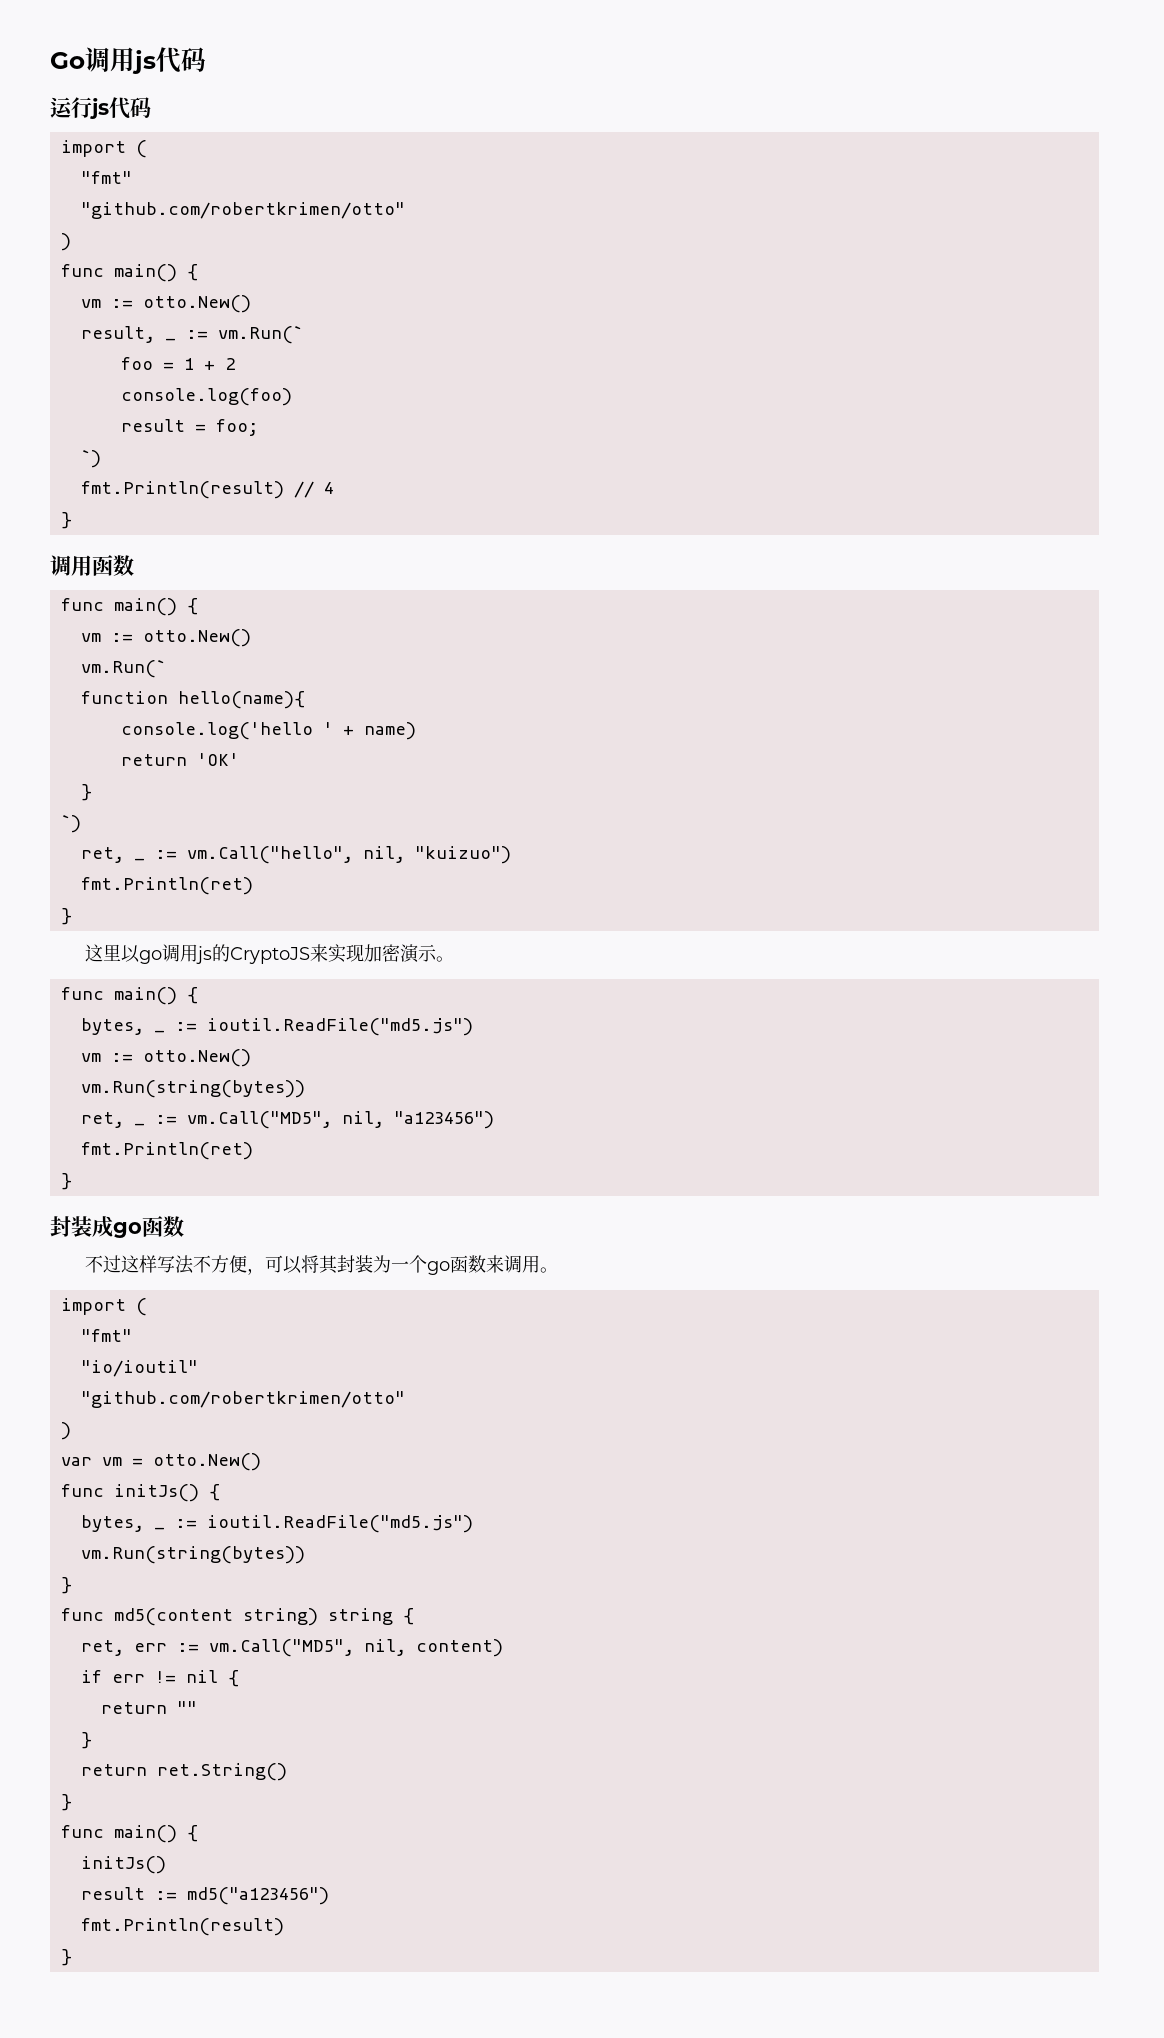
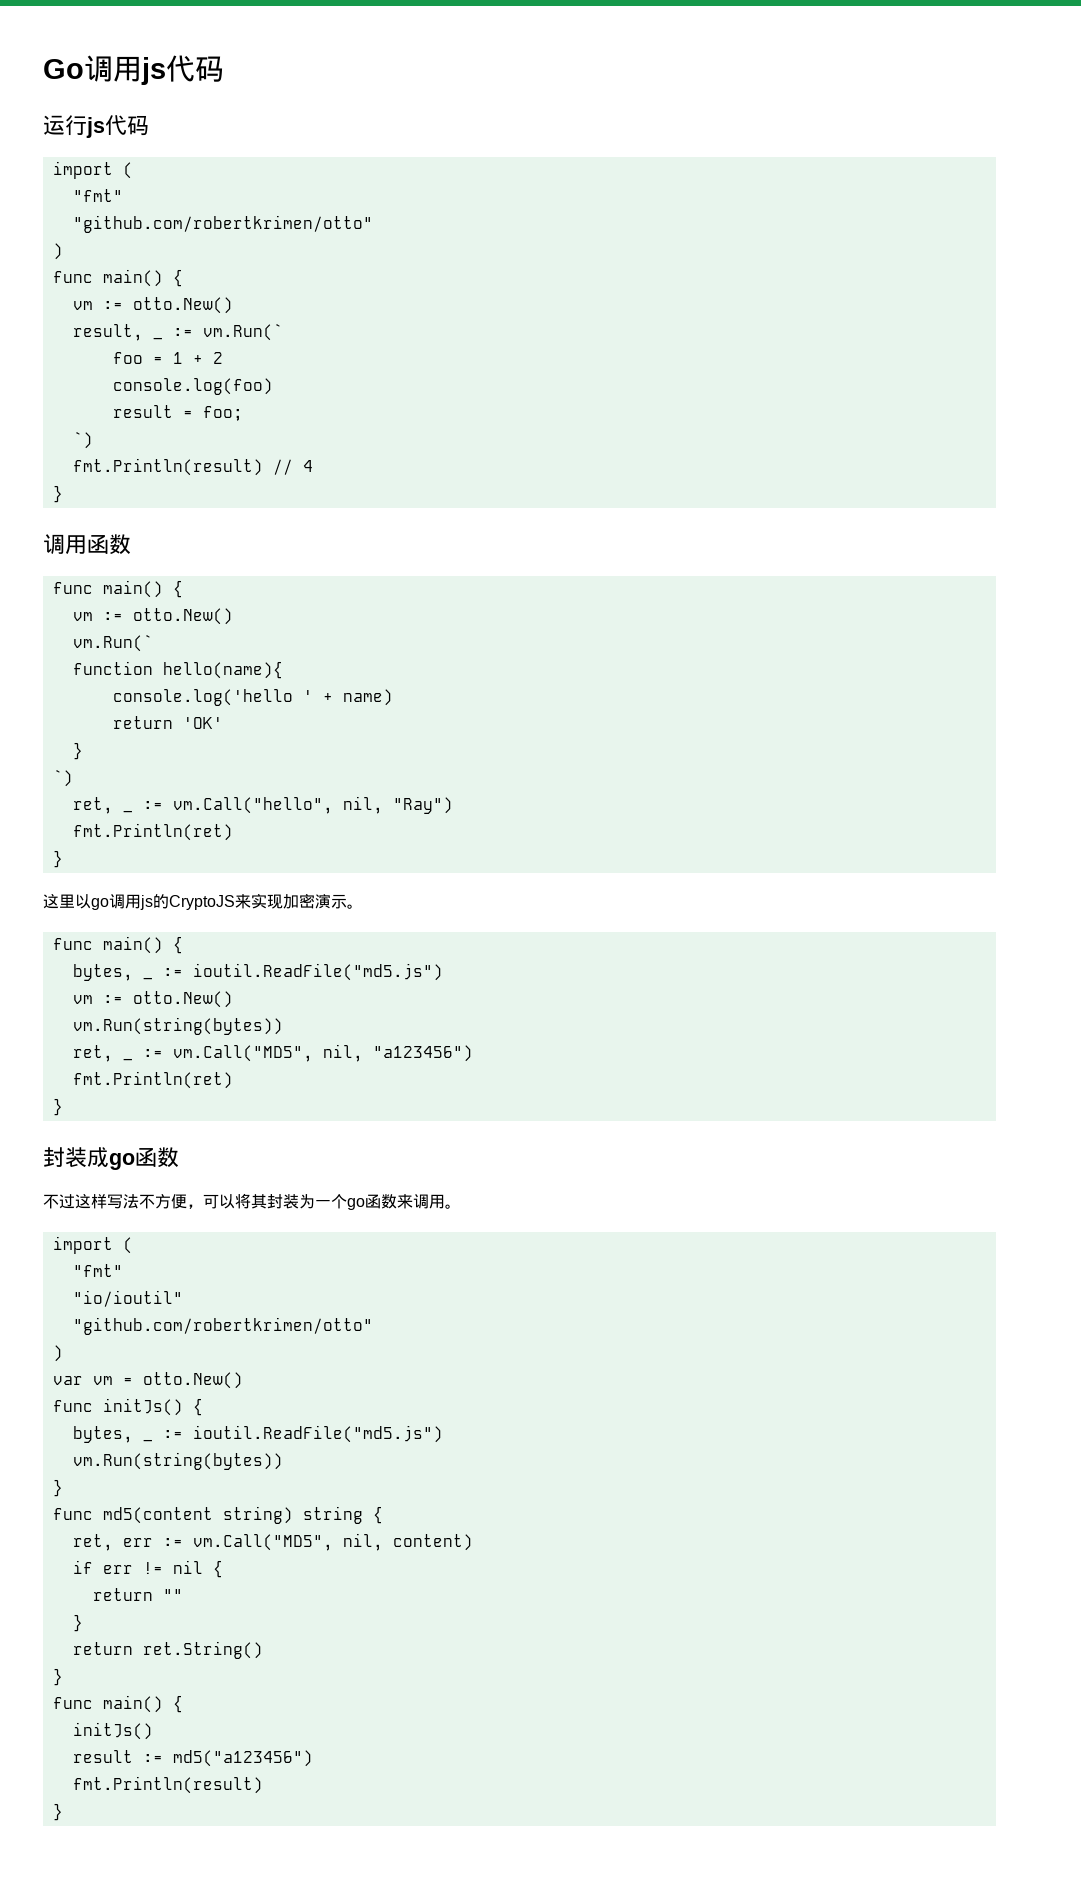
[414,846,511,864] "kuizuo") -> [392,797,453,814] "Ray")

